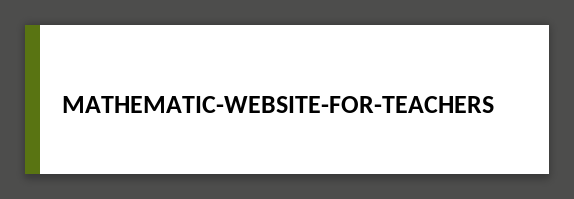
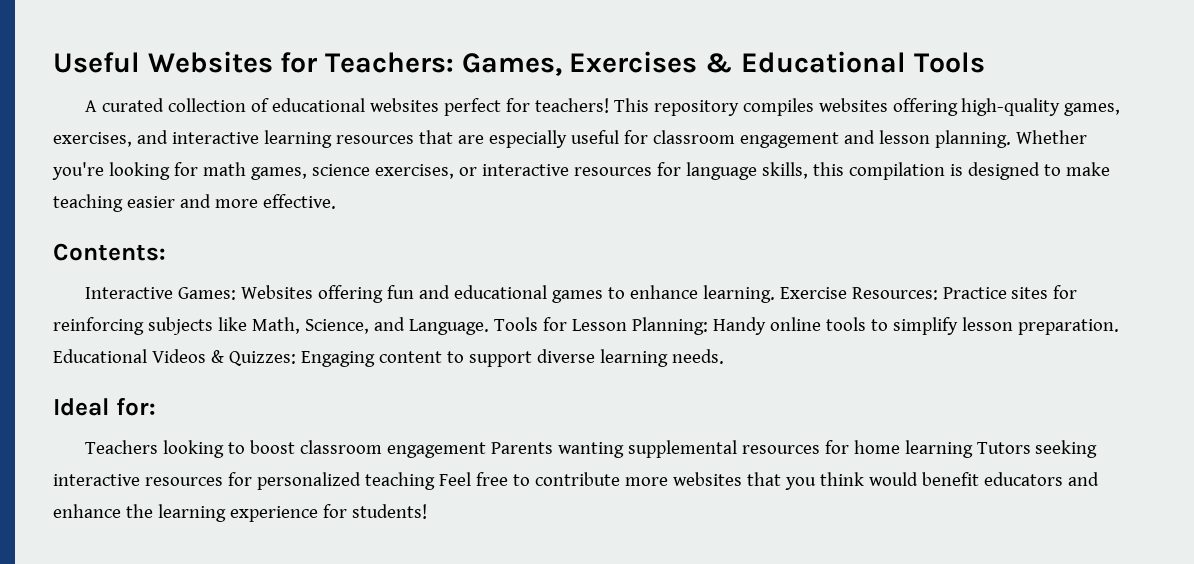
[62,96,494,113] MATHEMATIC-WEBSITE-FOR-TEACHERS -> [53,51,985,76] [84,98,1121,116] [53,130,1087,148] [52,162,1110,180] [53,194,336,212] [53,243,166,261] [84,285,1078,303] [53,317,1119,335] [53,349,724,367] [53,398,156,416] [84,440,1098,458] [53,472,1099,490] [53,504,427,522] Useful Websites for Teachers: Games, Exercises & Educational Tools // A curated collection of educational websites perfect for teachers! This repository compiles websites offering high-quality games, exercises, and interactive learning resources that are especially useful for classroom engagement and lesson planning. Whether you're looking for math games, science exercises, or interactive resources for language skills, this compilation is designed to make teaching easier and more effective. // Contents: // Interactive Games: Websites offering fun and educational games to enhance learning. Exercise Resources: Practice sites for reinforcing subjects like Math, Science, and Language. Tools for Lesson Planning: Handy online tools to simplify lesson preparation. Educational Videos & Quizzes: Engaging content to support diverse learning needs. // Ideal for: // Teachers looking to boost classroom engagement Parents wanting supplemental resources for home learning Tutors seeking interactive resources for personalized teaching Feel free to contribute more websites that you think would benefit educators and enhance the learning experience for students!

